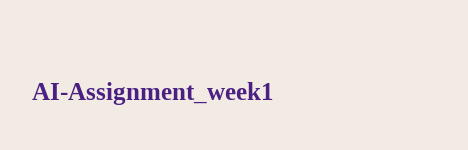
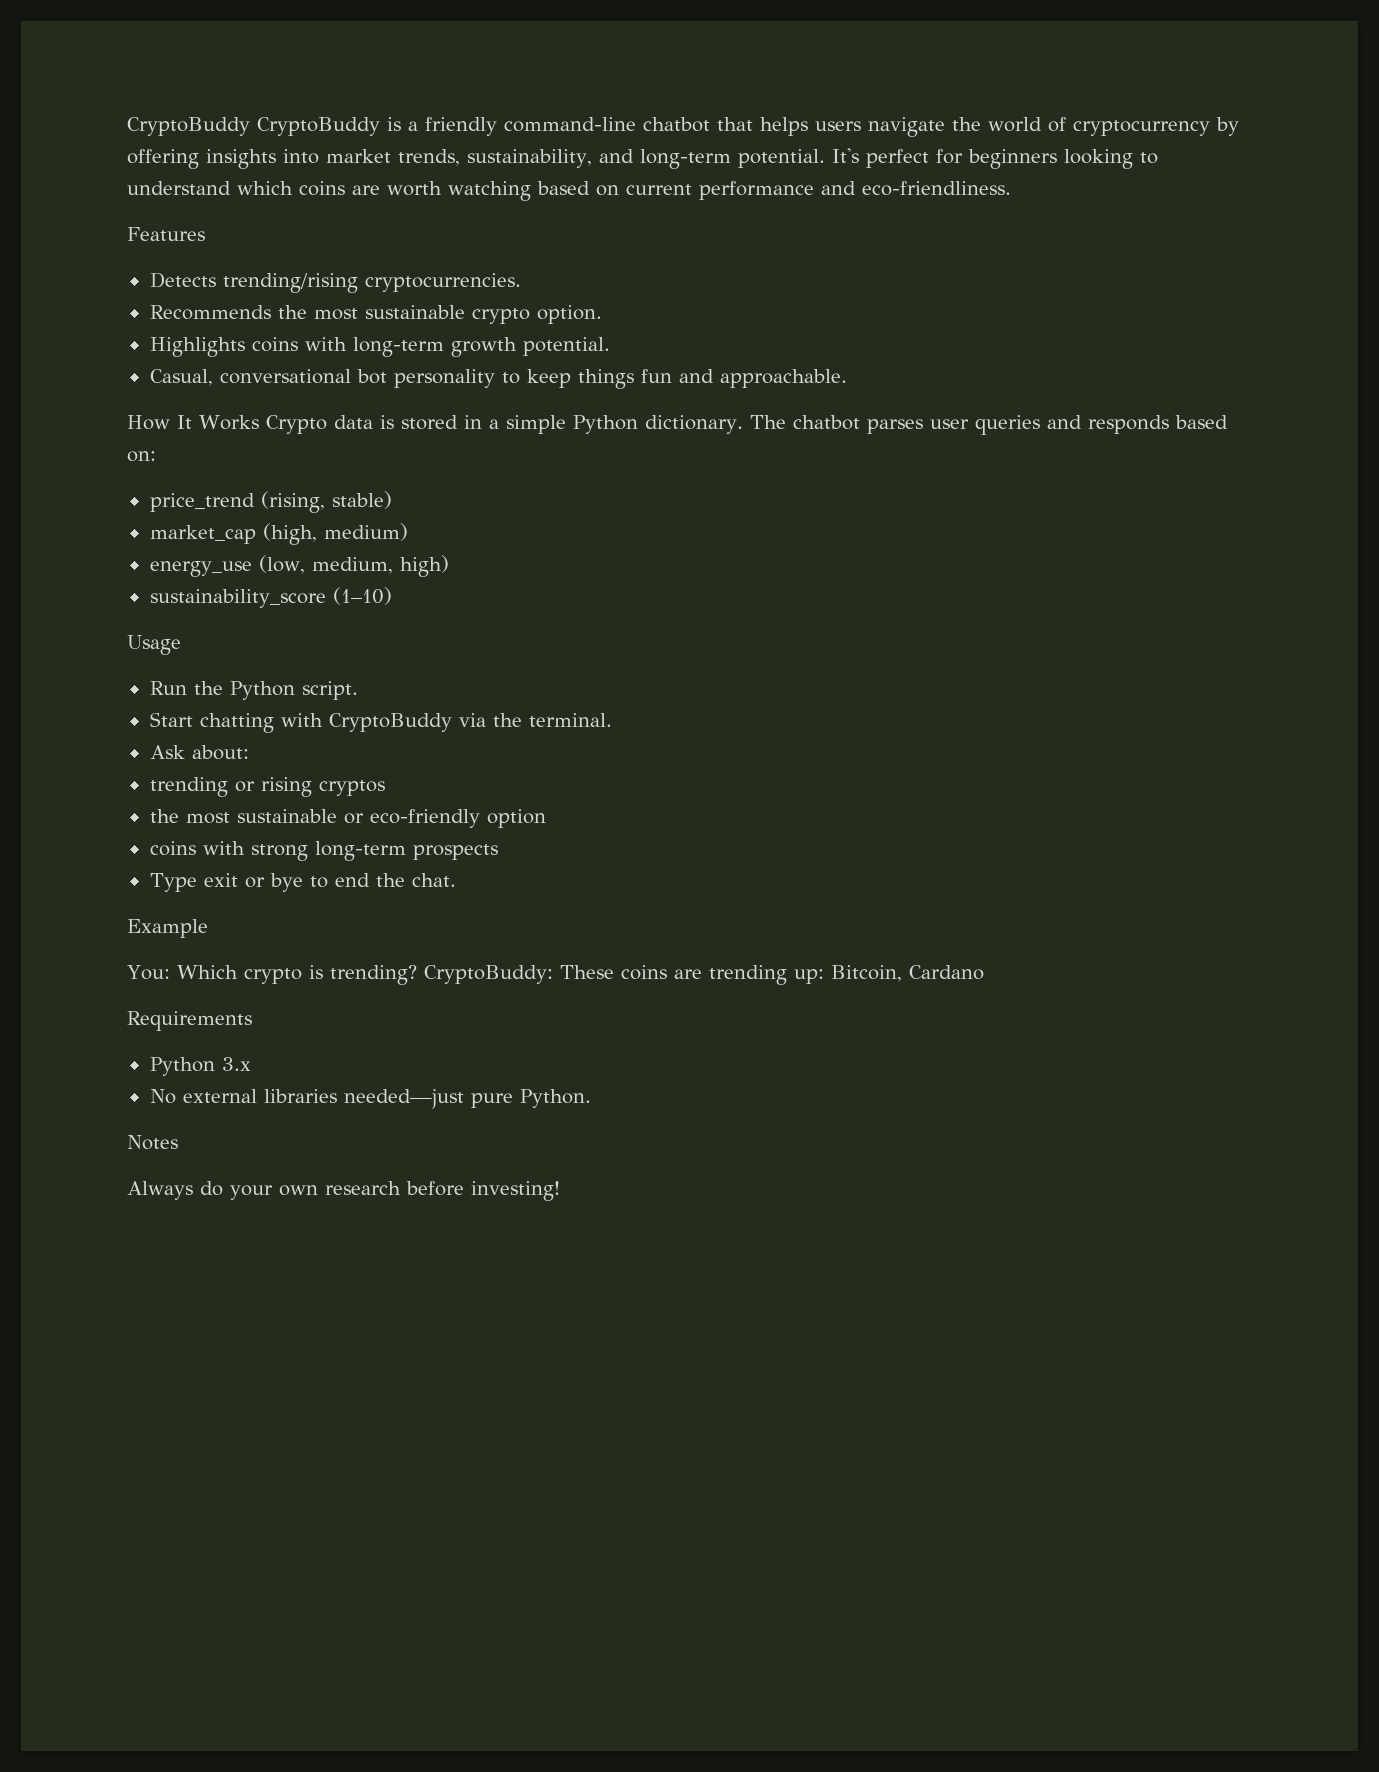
[32,82,274,105] AI-Assignment_week1 -> [127,117,1239,137] [127,148,1158,169] [127,181,1011,201] [127,227,205,241] [149,272,521,293] [149,305,602,324] [149,337,610,357] [149,369,847,389] [127,415,1228,435] [127,451,156,462] [149,491,392,513] [149,523,408,545] [149,555,449,577] [149,587,392,608] [127,635,181,655] [149,681,358,700] [149,712,612,733] [149,745,249,760] [149,777,385,797] [149,809,546,828] [149,841,498,861] [149,873,456,892] [127,919,208,938] [127,965,984,985] [127,1011,252,1031] [149,1057,251,1076] [149,1089,591,1109] [127,1135,178,1150] [127,1181,560,1201] CryptoBuddy CryptoBuddy is a friendly command-line chatbot that helps users navigate the world of cryptocurrency by offering insights into market trends, sustainability, and long-term potential. It's perfect for beginners looking to understand which coins are worth watching based on current performance and eco-friendliness. // Features // Detects trending/rising cryptocurrencies. // Recommends the most sustainable crypto option. // Highlights coins with long-term growth potential. // Casual, conversational bot personality to keep things fun and approachable. // How It Works Crypto data is stored in a simple Python dictionary. The chatbot parses user queries and responds based on: // price_trend (rising, stable) // market_cap (high, medium) // energy_use (low, medium, high) // sustainability_score (1–10) // Usage // Run the Python script. // Start chatting with CryptoBuddy via the terminal. // Ask about: // trending or rising cryptos // the most sustainable or eco-friendly option // coins with strong long-term prospects // Type exit or bye to end the chat. // Example // You: Which crypto is trending? CryptoBuddy: These coins are trending up: Bitcoin, Cardano // Requirements // Python 3.x // No external libraries needed—just pure Python. // Notes // Always do your own research before investing!

